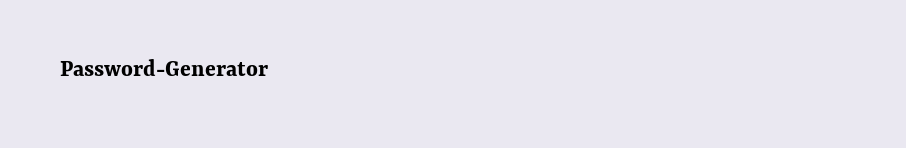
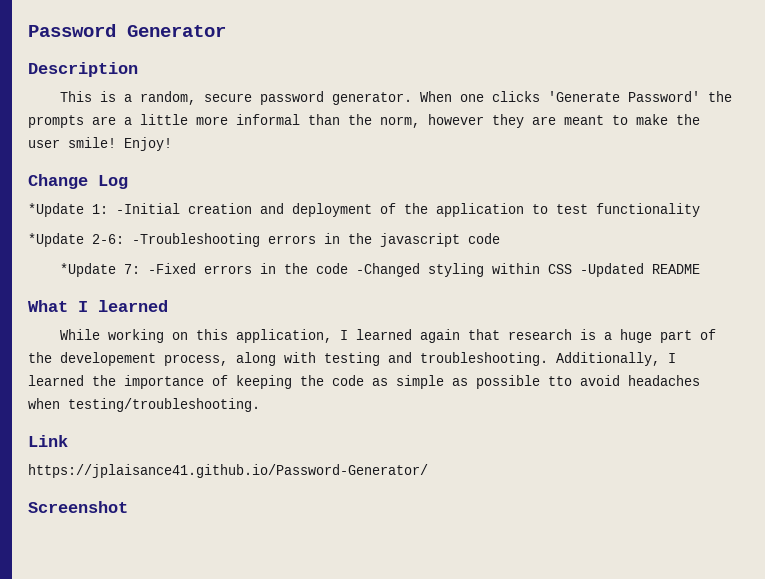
[60,59,268,76] Password-Generator -> [28,24,226,37] [28,62,138,77] [60,91,733,105] [28,114,700,128] [28,137,172,151] [28,174,128,189] [28,203,700,217] [28,233,500,247] [60,263,701,277] [28,300,168,312] [60,329,717,343] [28,352,676,366] [28,375,700,389] [28,398,260,412] [28,435,68,447] [28,464,428,478] [28,501,128,513] Password Generator // Description // This is a random, secure password generator. When one clicks 'Generate Password' the prompts are a little more informal than the norm, however they are meant to make the user smile! Enjoy! // Change Log // *Update 1: -Initial creation and deployment of the application to test functionality // *Update 2-6: -Troubleshooting errors in the javascript code // *Update 7: -Fixed errors in the code -Changed styling within CSS -Updated README // What I learned // While working on this application, I learned again that research is a huge part of the developement process, along with testing and troubleshooting. Additionally, I learned the importance of keeping the code as simple as possible tto avoid headaches when testing/troubleshooting. // Link // https://jplaisance41.github.io/Password-Generator/ // Screenshot

